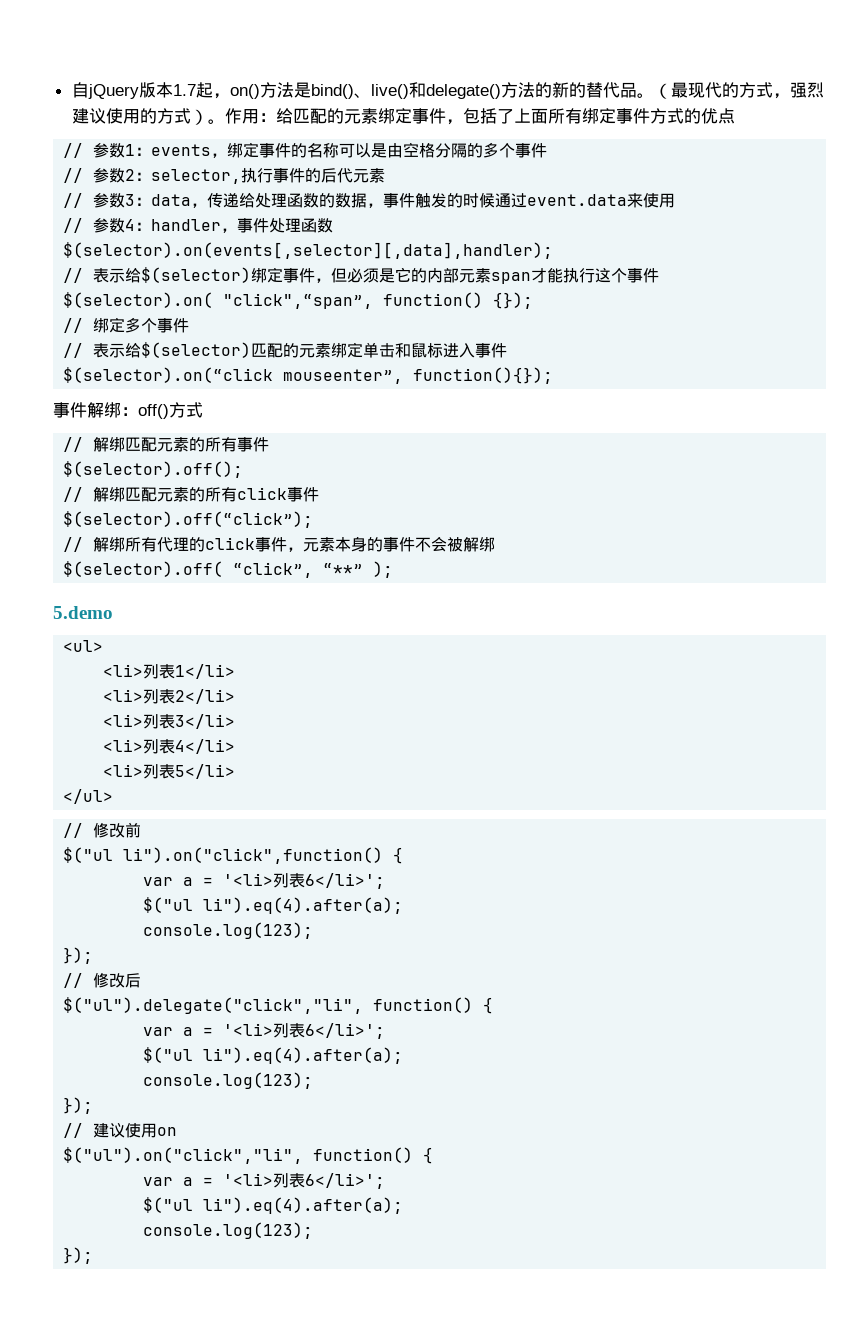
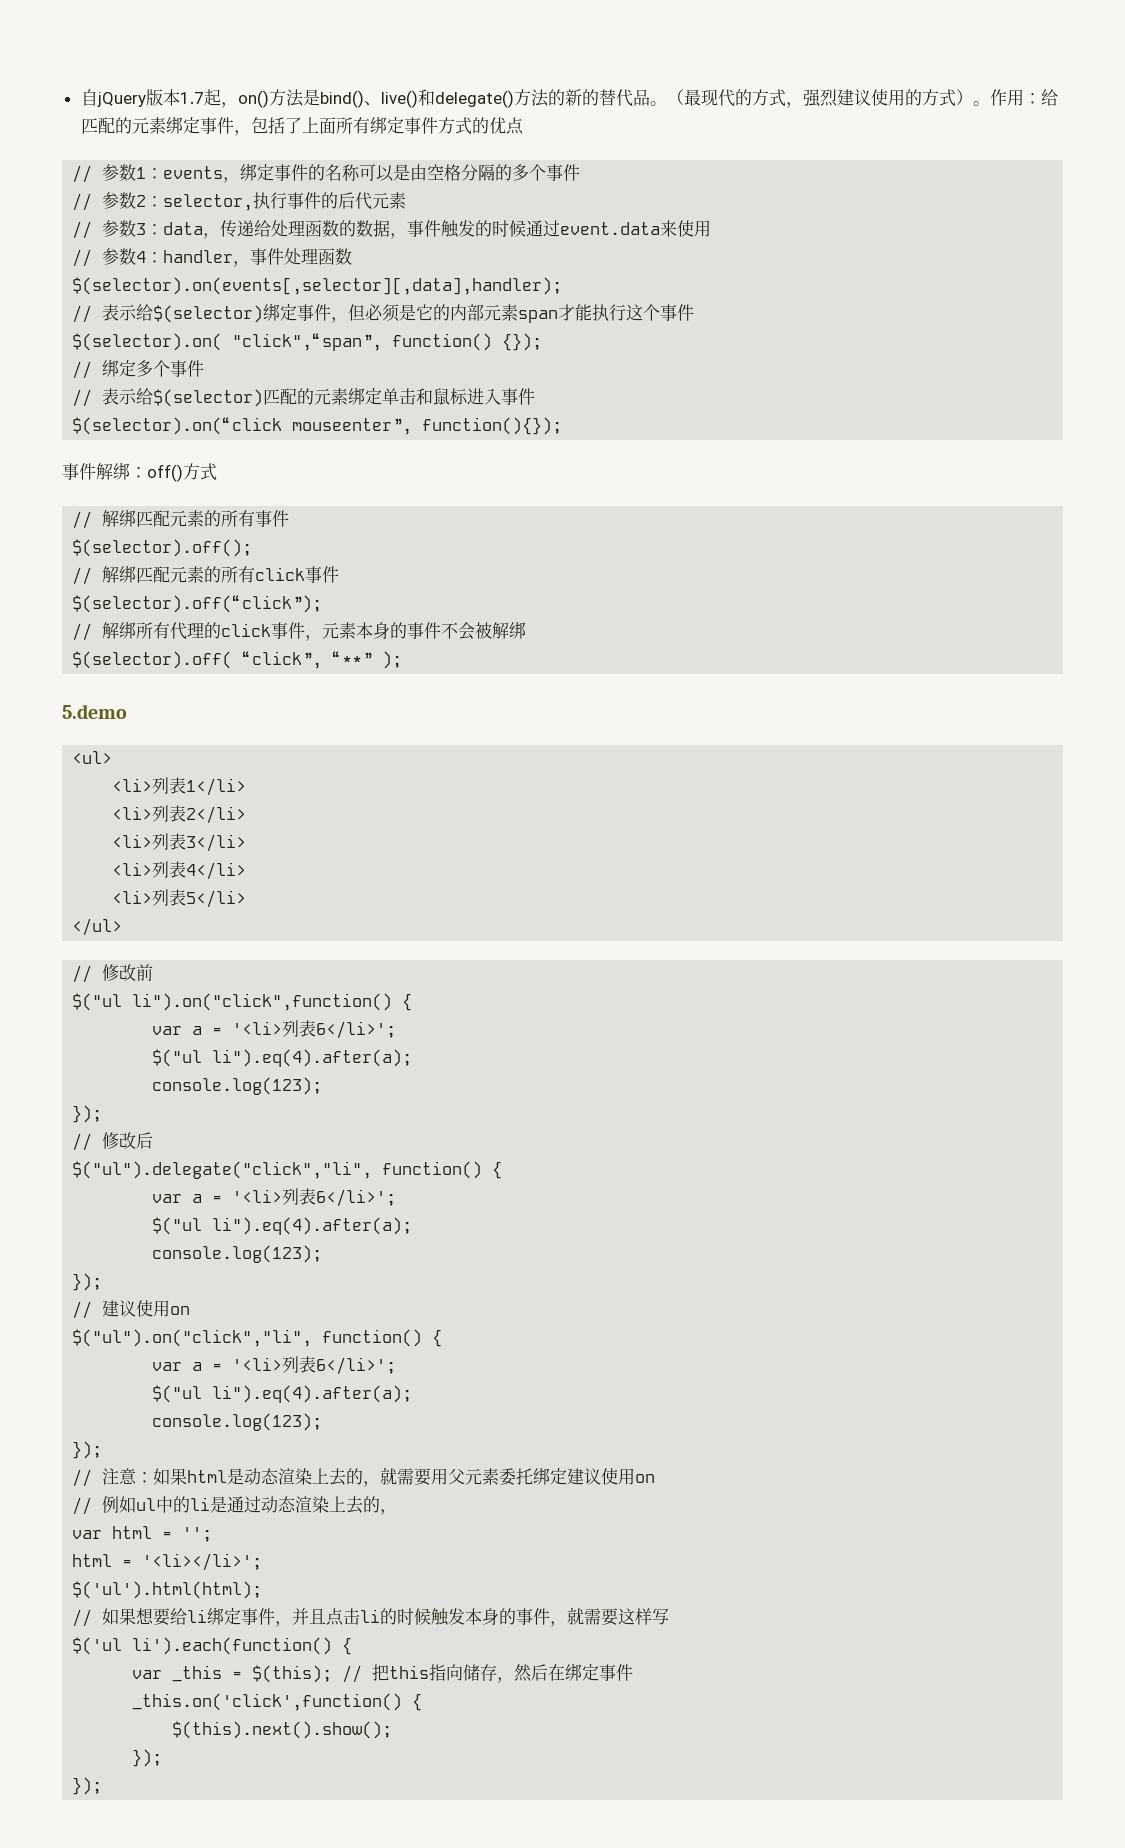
(94, 1255) none -> [72,1467,656,1487] [72,1496,398,1515] [72,1526,213,1542] [72,1553,263,1571] [72,1581,263,1599] [72,1607,670,1627] [72,1637,353,1655] [132,1663,634,1683] [132,1693,423,1711] [172,1721,393,1739] [132,1749,163,1767] [72,1777,103,1795] // // 注意：如果html是动态渲染上去的，就需要用父元素委托绑定建议使用on // // 例如ul中的li是通过动态渲染上去的， // var html = ''; // html = '<li></li>'; // $('ul').html(html); // // 如果想要给li绑定事件，并且点击li的时候触发本身的事件，就需要这样写 // $('ul li').each(function() { // var _this = $(this); // 把this指向储存，然后在绑定事件 // _this.on('click',function() { // $(this).next().show(); // }); // });

